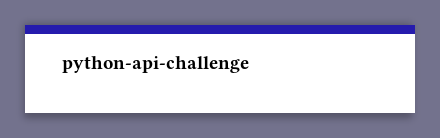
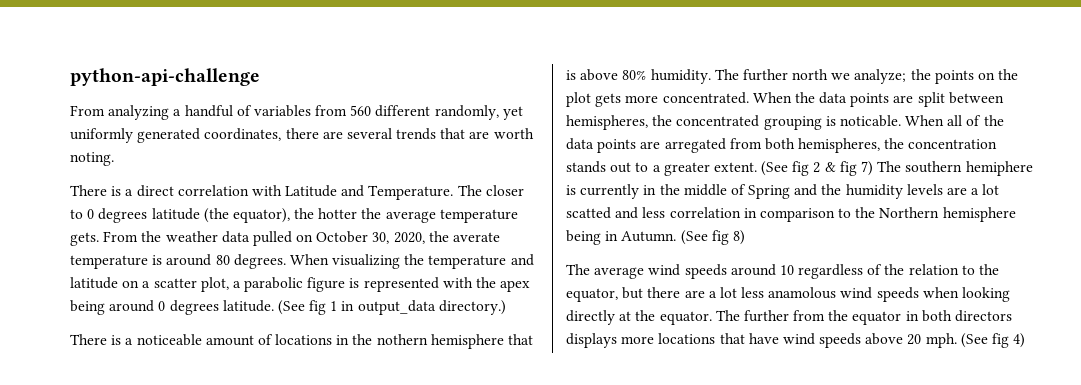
(249, 64) none -> [70,105,523,120] [70,128,534,143] [70,152,114,166] [70,185,524,200] [70,208,518,223] [70,231,501,246] [70,254,534,269] [70,277,531,292] [70,300,506,315] [70,334,534,349] [566,69,1019,84] [566,92,1004,107] [566,115,1004,130] [566,138,998,153] [566,161,1033,176] [566,184,1000,199] [566,207,1016,222] [566,230,745,245] [566,264,1000,279] [566,287,1011,302] [566,310,1013,325] [566,333,1026,348] // From analyzing a handful of variables from 560 different randomly, yet uniformly generated coordinates, there are several trends that are worth noting. // There is a direct correlation with Latitude and Temperature. The closer to 0 degrees latitude (the equator), the hotter the average temperature gets. From the weather data pulled on October 30, 2020, the averate temperature is around 80 degrees. When visualizing the temperature and latitude on a scatter plot, a parabolic figure is represented with the apex being around 0 degrees latitude. (See fig 1 in output_data directory.) // There is a noticeable amount of locations in the nothern hemisphere that is above 80% humidity. The further north we analyze; the points on the plot gets more concentrated. When the data points are split between hemispheres, the concentrated grouping is noticable. When all of the data points are arregated from both hemispheres, the concentration stands out to a greater extent. (See fig 2 & fig 7) The southern hemiphere is currently in the middle of Spring and the humidity levels are a lot scatted and less correlation in comparison to the Northern hemisphere being in Autumn. (See fig 8) // The average wind speeds around 10 regardless of the relation to the equator, but there are a lot less anamolous wind speeds when looking directly at the equator. The further from the equator in both directors displays more locations that have wind speeds above 20 mph. (See fig 4)

